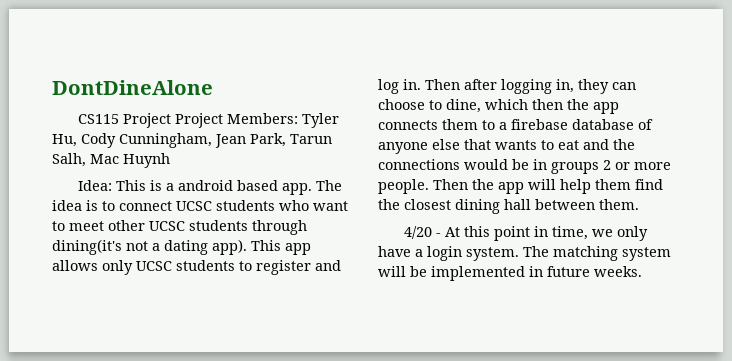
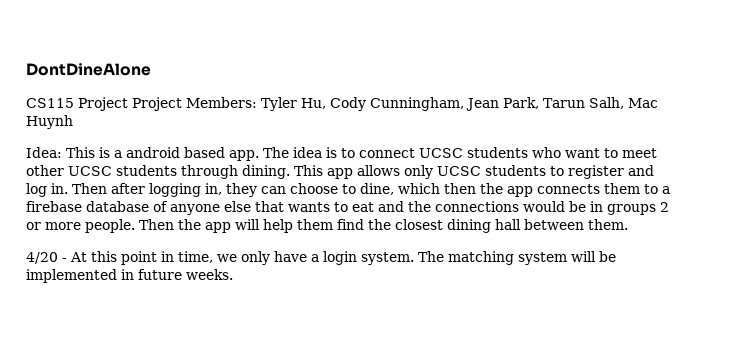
[52,239,247,255] dining(it's not a dating app). -> [242,165,290,179] dining.

